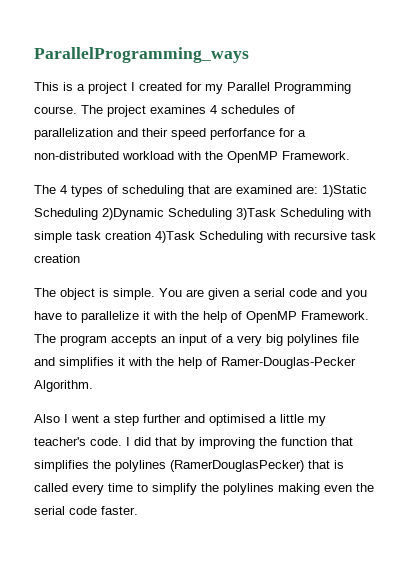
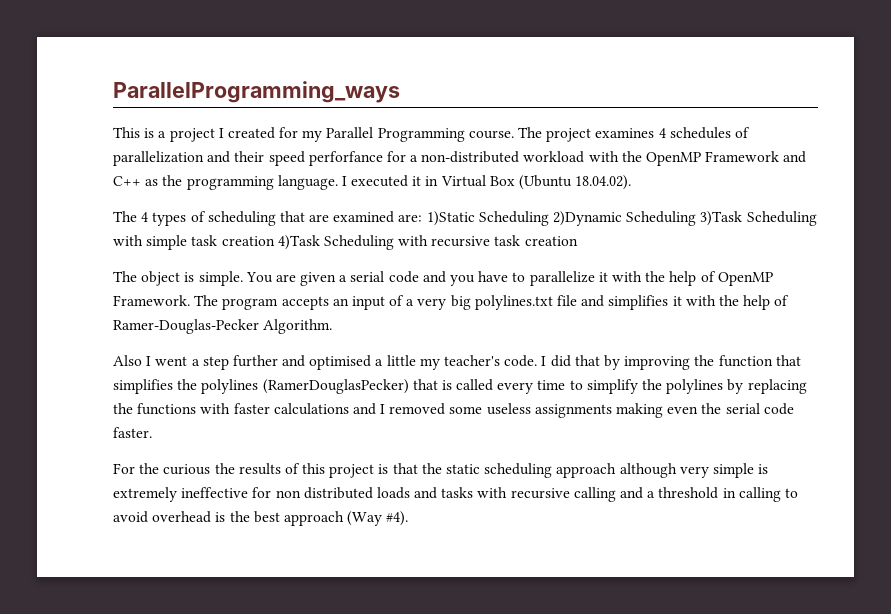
[282,151,350,160] Framework. -> [705,151,807,163] [113,175,632,190] Framework and C++ as the programming language. I executed it in Virtual Box (Ubuntu 18.04.02).
[287,334,338,346] polylines -> [474,295,553,310] polylines.txt
(274, 489) none -> [727,379,807,394] [113,403,612,418] by replacing the functions with faster calculations and I removed some useless assignments
(138, 510) none -> [113,463,769,478] [113,487,798,502] [113,511,409,526] // For the curious the results of this project is that the static scheduling approach although very simple is extremely ineffective for non distributed loads and tasks with recursive calling and a threshold in calling to avoid overhead is the best approach (Way #4).

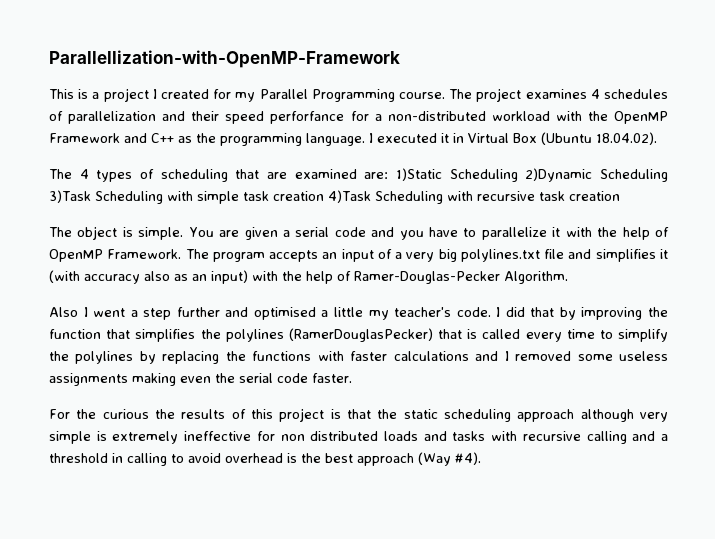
[113,81,400,103] ParallelProgramming_ways -> [49,50,400,68] Parallellization-with-OpenMP-Framework
(682, 301) none -> [49,270,248,284] (with accuracy also as an input)

